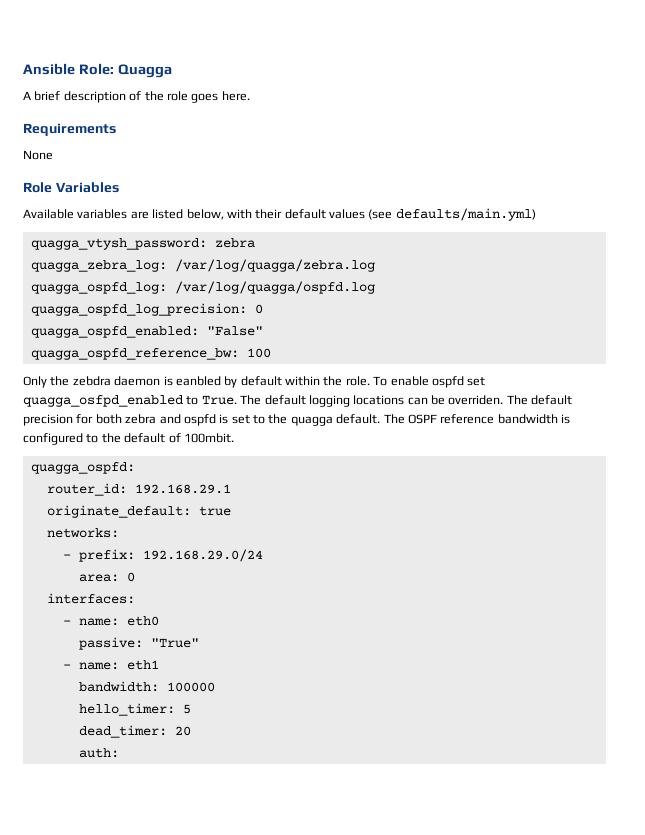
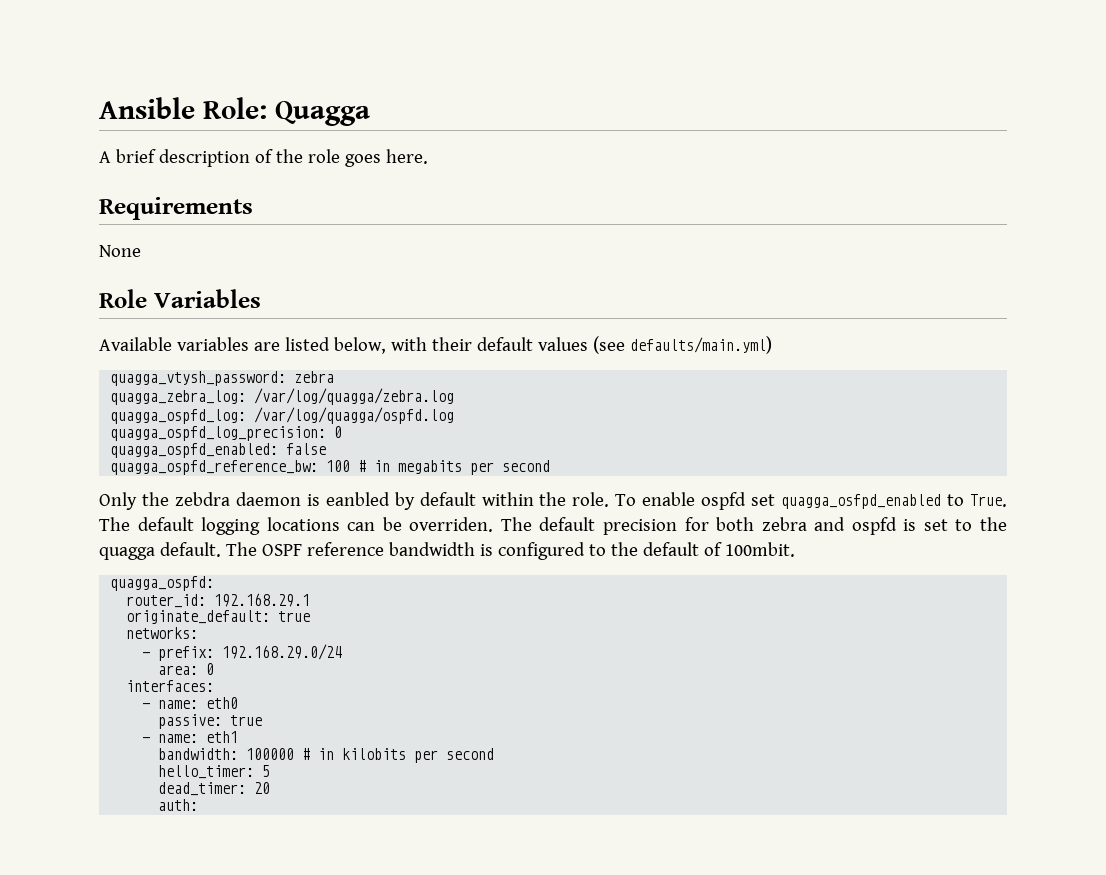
[206,326,263,336] "False" -> [286,443,327,455] false
(271, 353) none -> [358,460,551,475] # in megabits per second
[150,638,199,648] "True" -> [230,715,263,726] true
(215, 687) none -> [302,748,495,763] # in kilobits per second

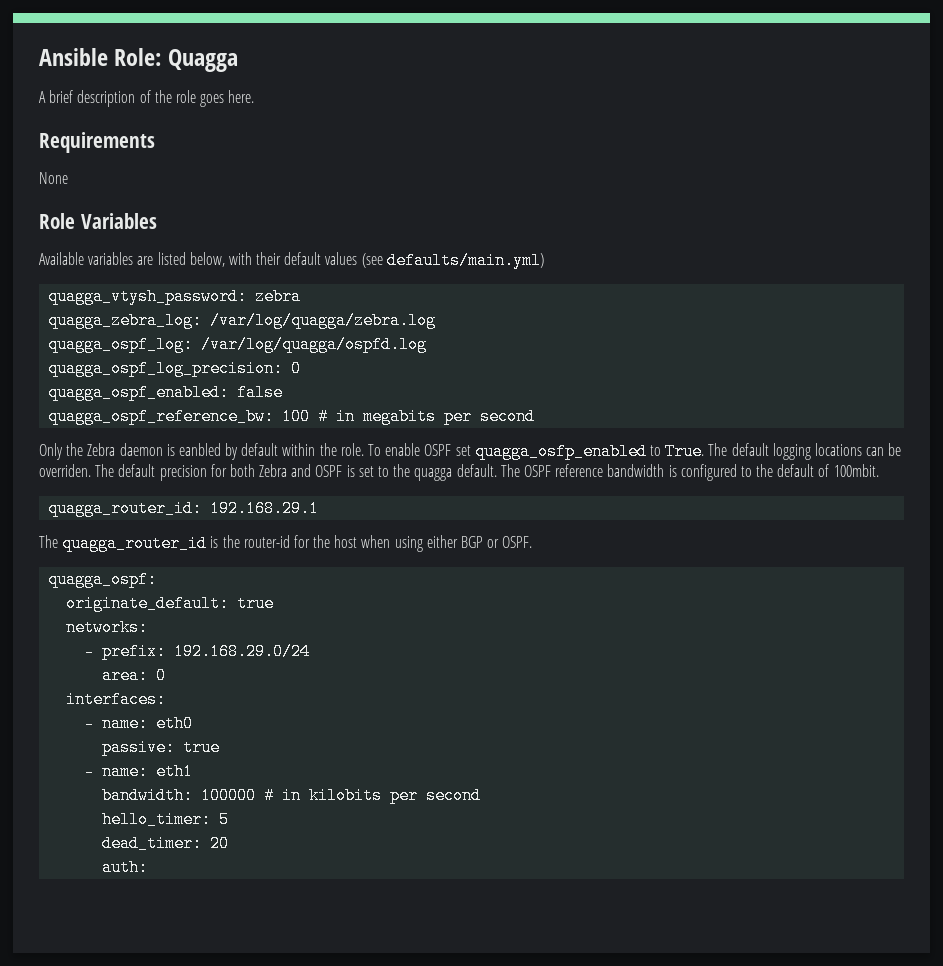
[110,409,247,424] quagga_ospfd_log: -> [48,336,194,353] quagga_ospf_log:
[110,426,343,441] [110,443,279,458] quagga_ospfd_log_precision: 0 // quagga_ospfd_enabled: -> [48,360,302,377] [48,384,230,401] quagga_ospf_log_precision: 0 // quagga_ospf_enabled:
[110,460,319,475] quagga_ospfd_reference_bw: -> [48,408,275,425] quagga_ospf_reference_bw:
[174,492,230,506] zebdra -> [87,443,116,456] Zebra
[701,492,942,510] ospfd set quagga_osfpd_enabled -> [424,443,647,460] OSPF set quagga_osfp_enabled
[761,517,897,535] zebra and ospfd -> [259,464,343,477] Zebra and OSPF
[110,576,215,591] [126,593,311,608] quagga_ospfd: // router_id: 192.168.29.1 -> [48,500,320,517] [39,535,533,552] [48,571,158,588] quagga_router_id: 192.168.29.1 // The quagga_router_id is the router-id for the host when using either BGP or OSPF. // quagga_ospf:

